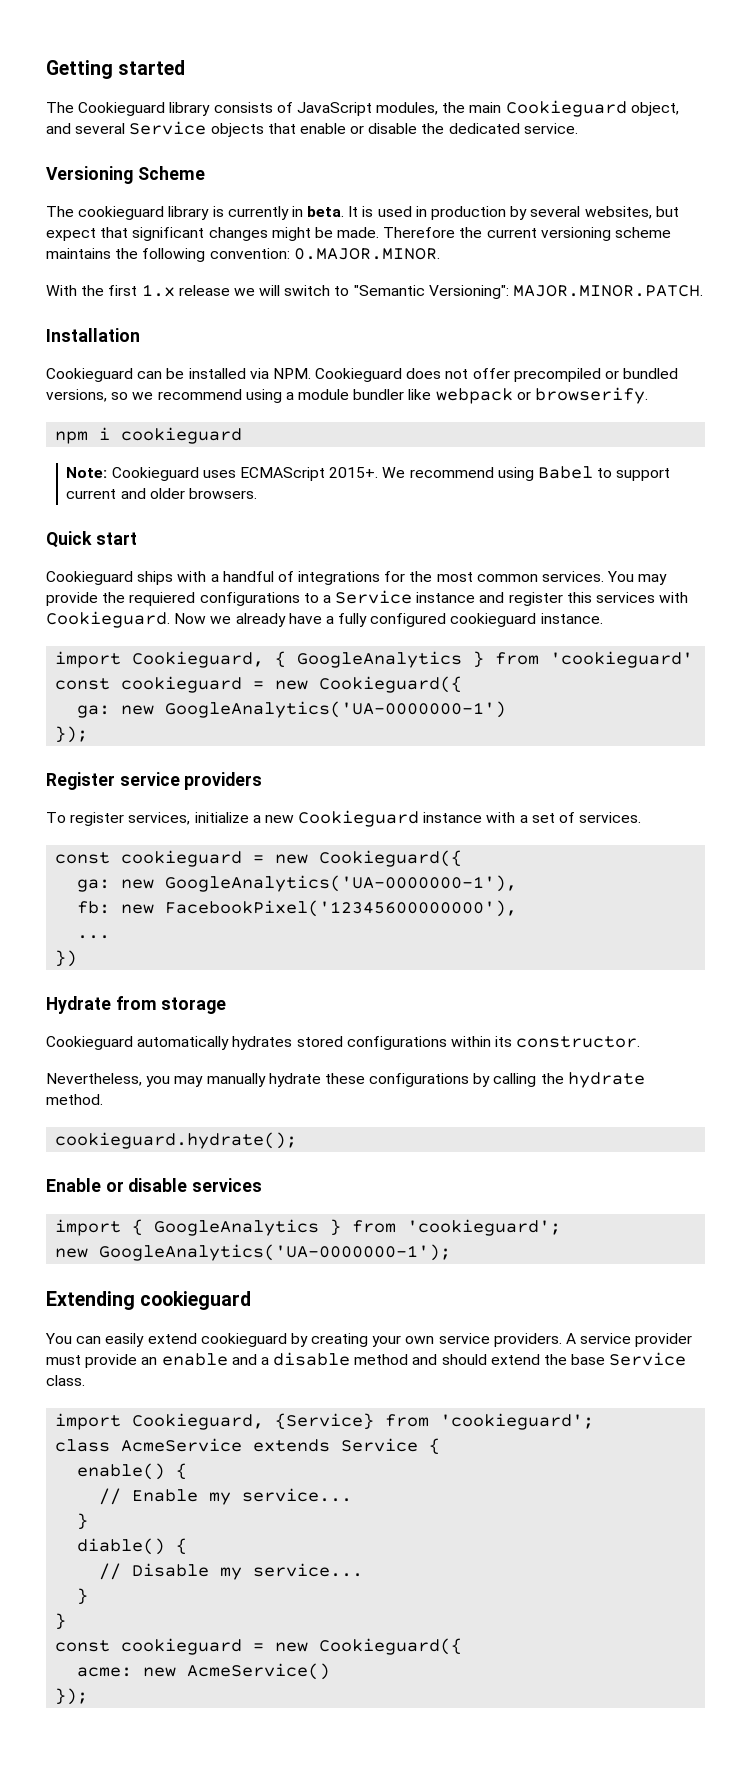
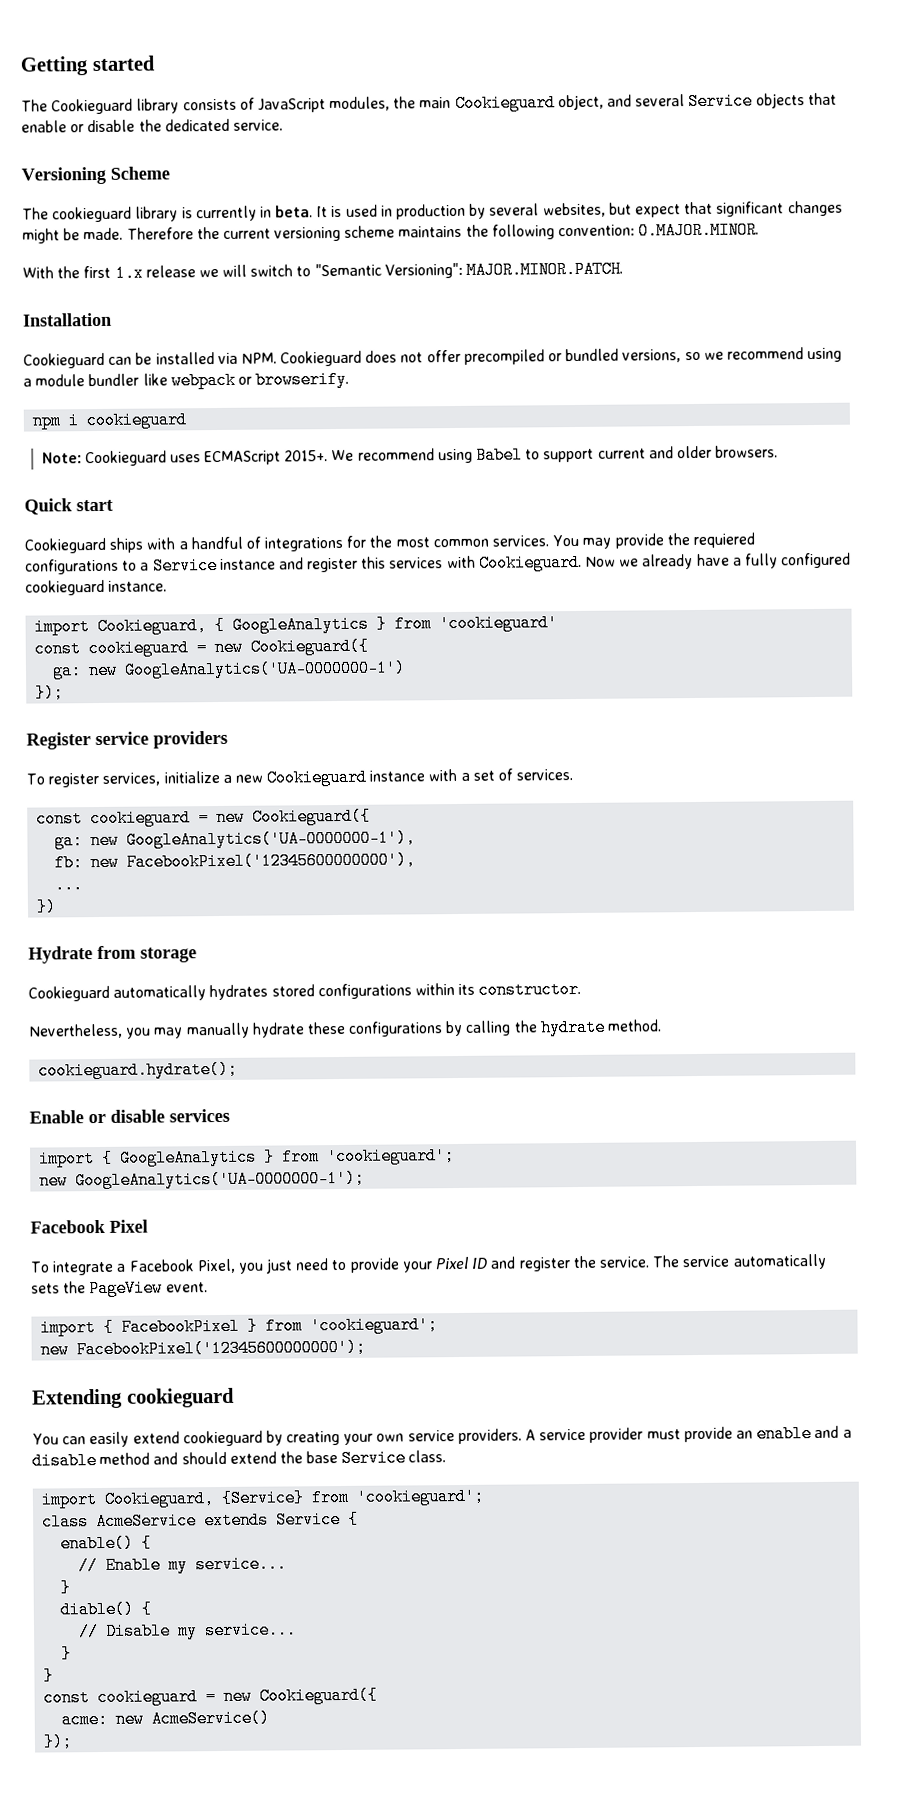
(452, 1252) none -> [30,1219,148,1234] [30,1253,827,1276] [31,1279,208,1298] [40,1316,439,1337] [40,1338,367,1359] // Facebook Pixel // To integrate a Facebook Pixel, you just need to provide your Pixel ID and register the service. The service automatically sets the PageView event. // import { FacebookPixel } from 'cookieguard'; // new FacebookPixel('12345600000000');

